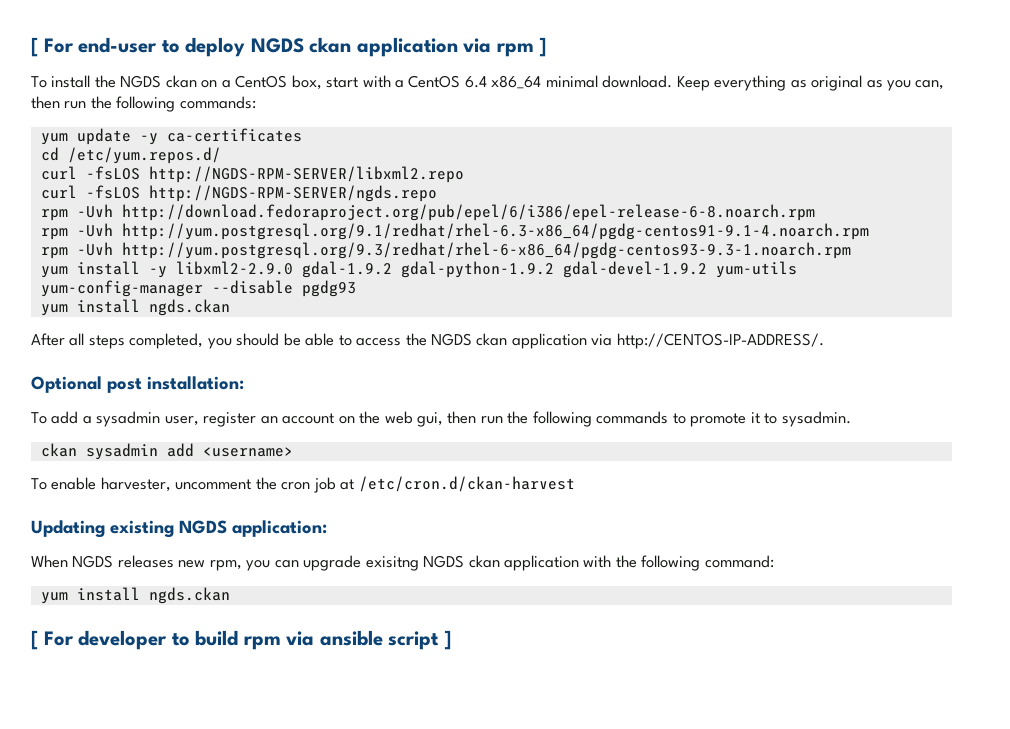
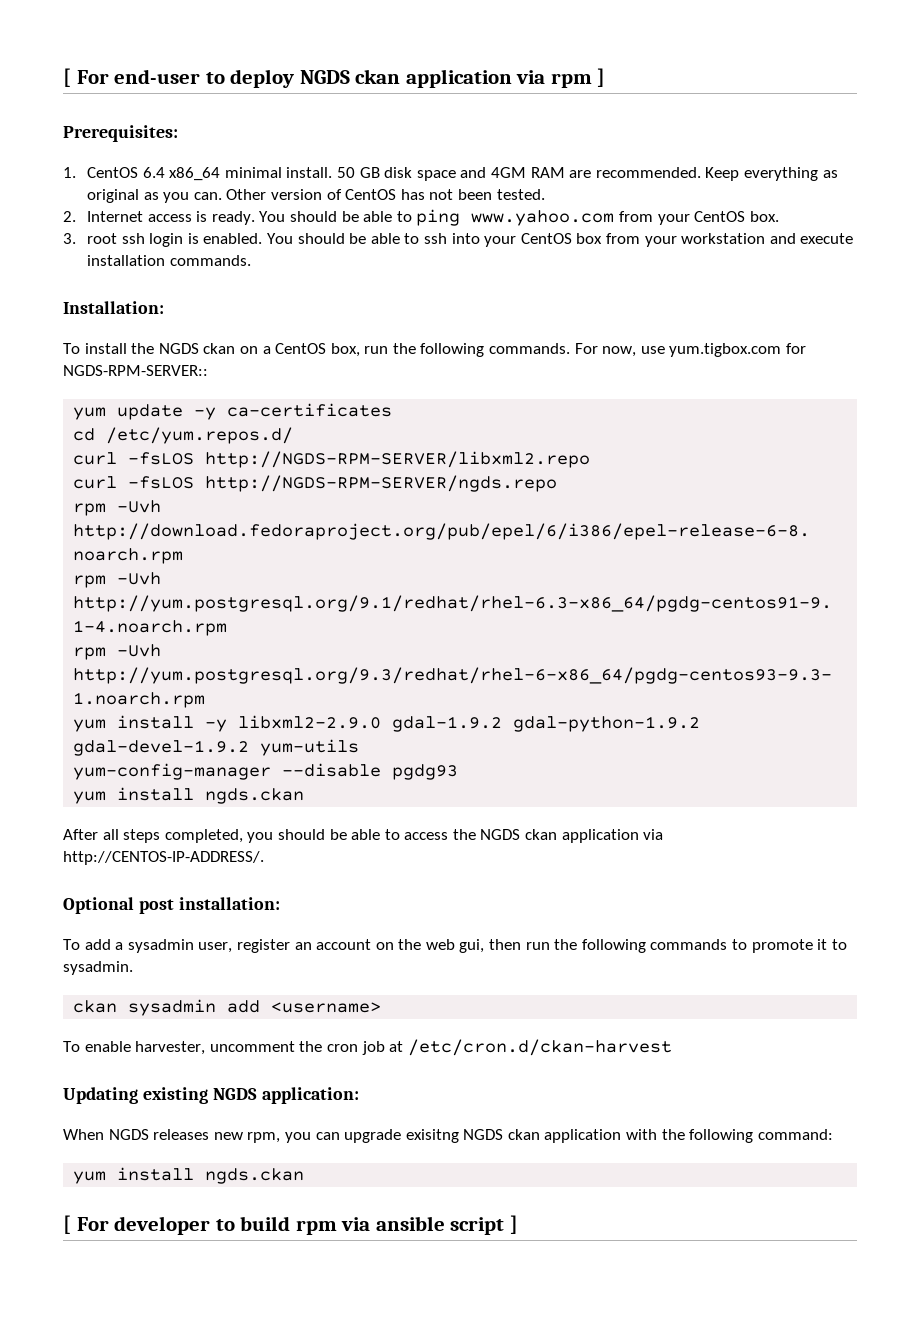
(547, 47) none -> [63,125,178,142] [63,167,838,181] [87,189,545,203] [63,209,779,226] [63,233,854,247] [87,255,251,266] [63,301,164,314] // Prerequisites: // 1. CentOS 6.4 x86_64 minimal install. 50 GB disk space and 4GM RAM are recommended. Keep everything as original as you can. Other version of CentOS has not been tested. // 2. Internet access is ready. You should be able to ping www.yahoo.com from your CentOS box. // 3. root ssh login is enabled. You should be able to ssh into your CentOS box from your workstation and execute installation commands. // Installation:
[326,75,945,91] [31,96,256,112] start with a CentOS 6.4 x86_64 minimal download. Keep everything as original as you can, then run the following commands: -> [364,343,807,357] [63,365,208,376] run the following commands. For now, use yum.tigbox.com for NGDS-RPM-SERVER::

